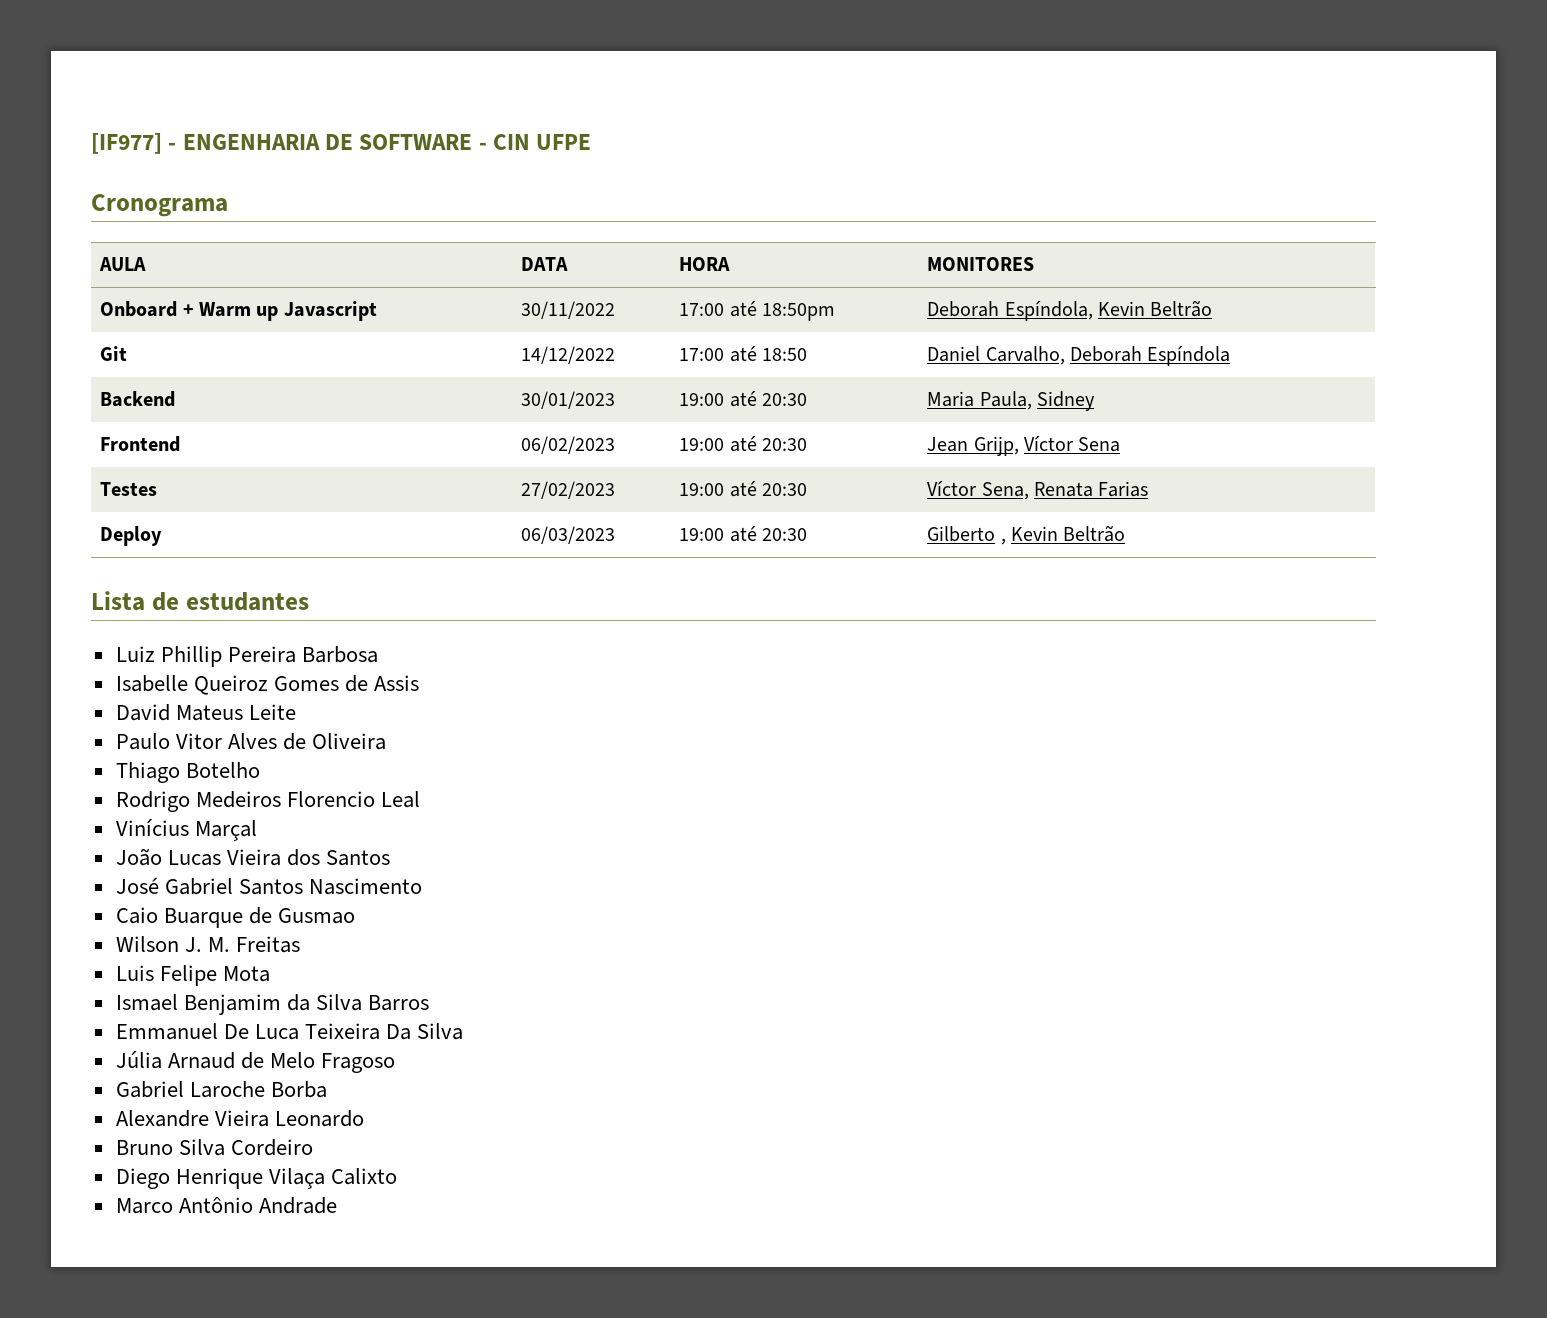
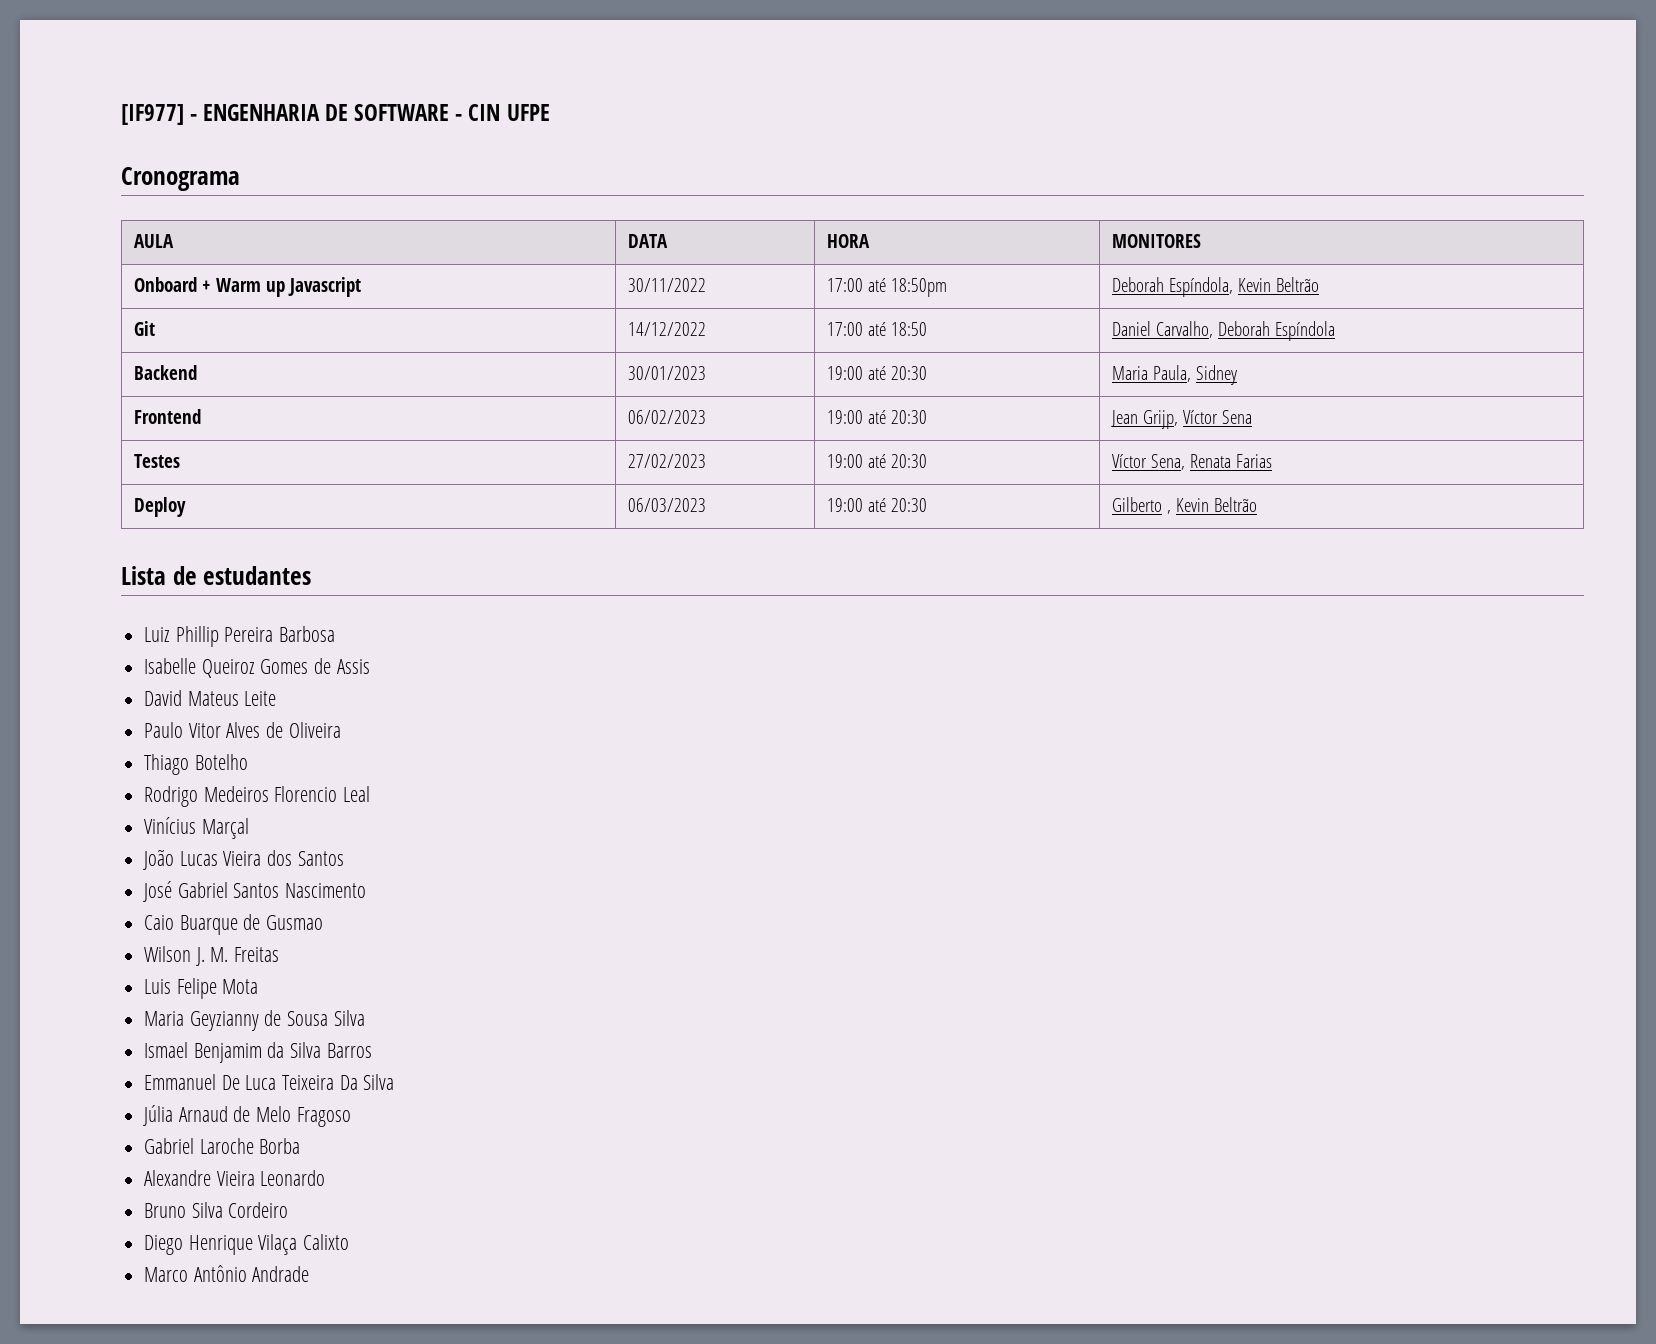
(270, 974) none -> [144,1010,365,1031] // Maria Geyzianny de Sousa Silva

